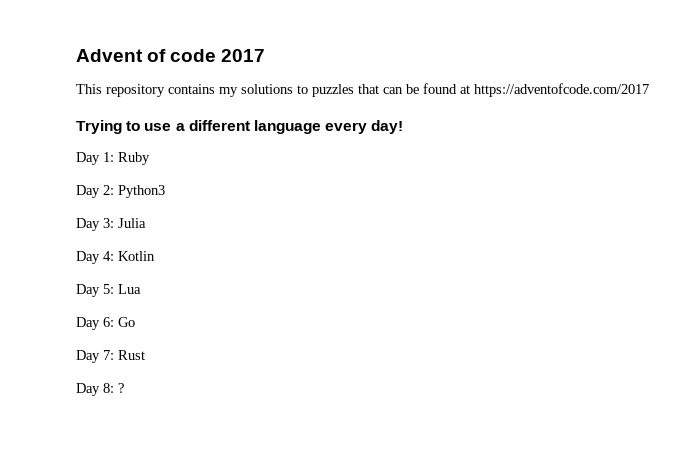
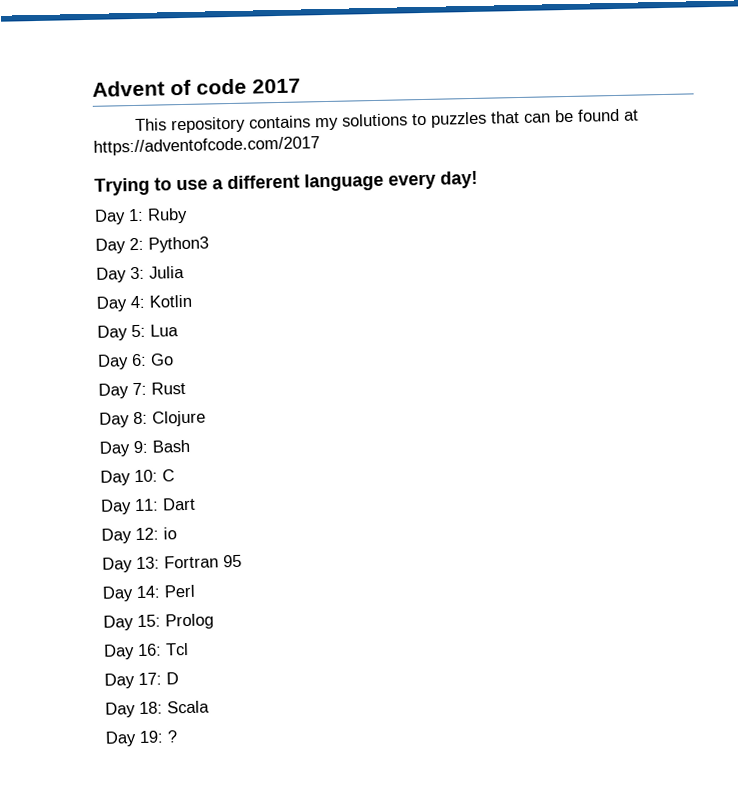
(114, 388) none -> [152,410,206,427] [99,439,190,457] [100,469,175,486] [100,497,196,515] [101,527,177,544] [102,554,242,573] [102,584,195,602] [103,613,214,631] [103,642,189,660] [104,672,179,689] [105,700,210,718] [105,730,164,747] Clojure // Day 9: Bash // Day 10: C // Day 11: Dart // Day 12: io // Day 13: Fortran 95 // Day 14: Perl // Day 15: Prolog // Day 16: Tcl // Day 17: D // Day 18: Scala // Day 19:

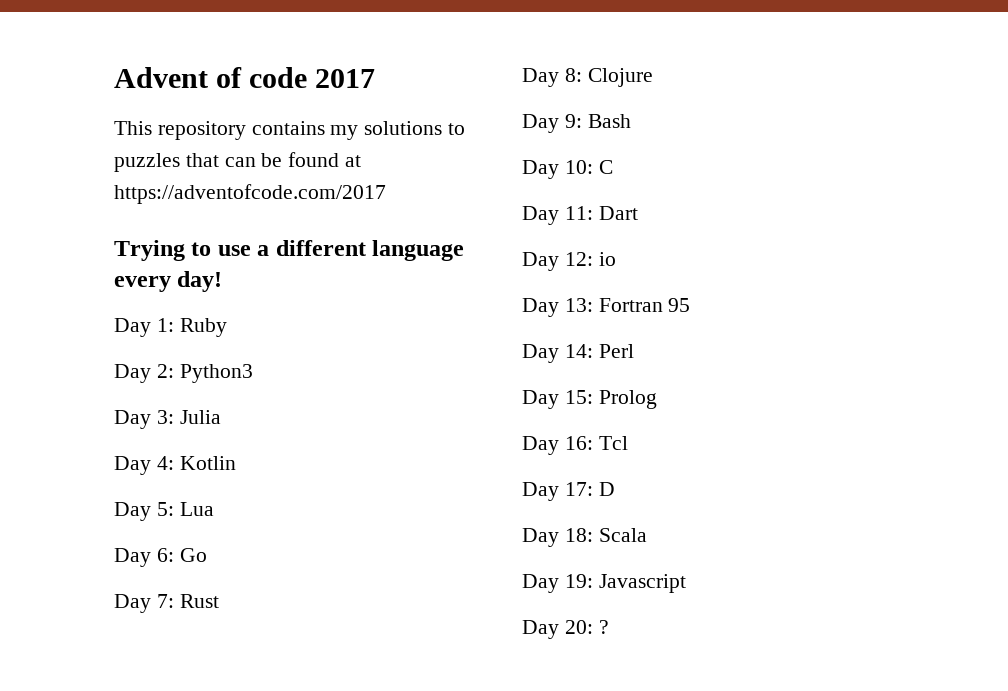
(164, 737) none -> [598,574,686,593] [522,620,593,639] Javascript // Day 20:

